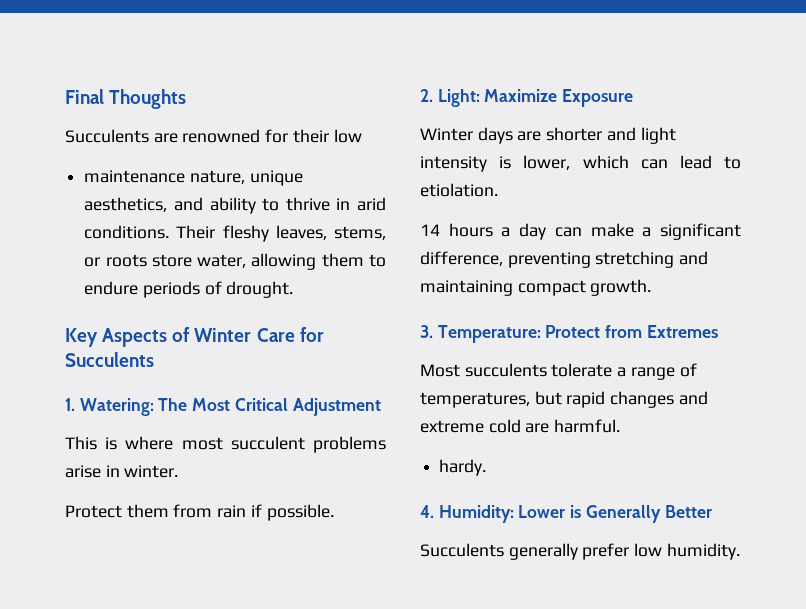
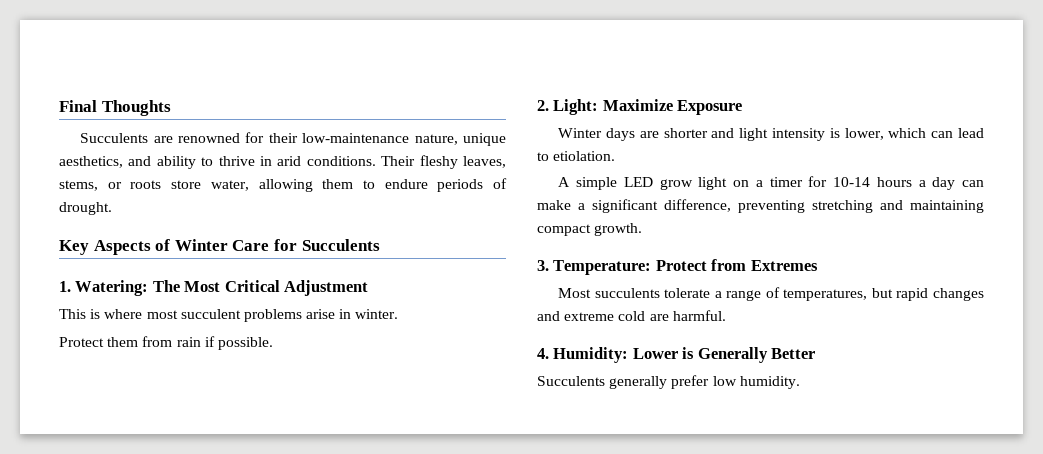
[333,129,362,143] [84,170,186,183] low // maintenance -> [302,133,410,143] low-maintenance
[420,224,440,236] 14 -> [558,176,871,190] A simple LED grow light on a timer for 10-14
[439,459,487,476] // hardy. -> (726, 315) none

